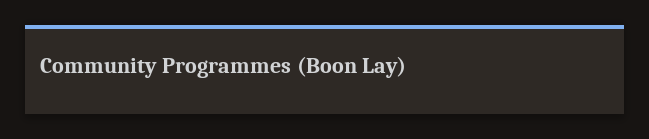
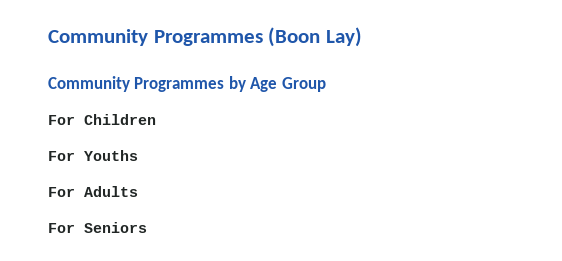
(407, 67) none -> [48,76,326,92] [48,114,156,125] [48,150,138,161] [48,186,138,197] [48,222,147,233] // Community Programmes by Age Group // For Children // For Youths // For Adults // For Seniors

